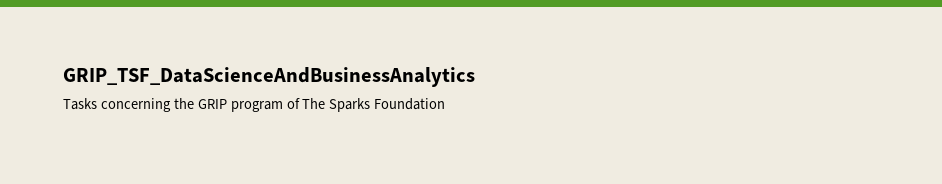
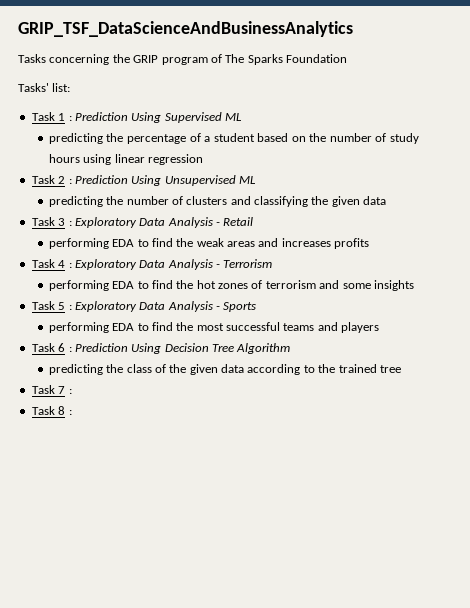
(446, 104) none -> [18,83,71,92] [31,112,242,123] [48,133,419,144] [48,154,203,165] [31,175,256,186] [48,196,387,207] [31,217,254,228] [48,238,370,249] [31,259,273,270] [48,280,414,291] [31,301,257,312] [48,322,380,333] [31,343,291,354] [48,364,401,375] [31,385,72,394] [31,406,72,415] // Tasks' list: // Task 1 : Prediction Using Supervised ML // predicting the percentage of a student based on the number of study hours using linear regression // Task 2 : Prediction Using Unsupervised ML // predicting the number of clusters and classifying the given data // Task 3 : Exploratory Data Analysis - Retail // performing EDA to find the weak areas and increases profits // Task 4 : Exploratory Data Analysis - Terrorism // performing EDA to find the hot zones of terrorism and some insights // Task 5 : Exploratory Data Analysis - Sports // performing EDA to find the most successful teams and players // Task 6 : Prediction Using Decision Tree Algorithm // predicting the class of the given data according to the trained tree // Task 7 : // Task 8 :

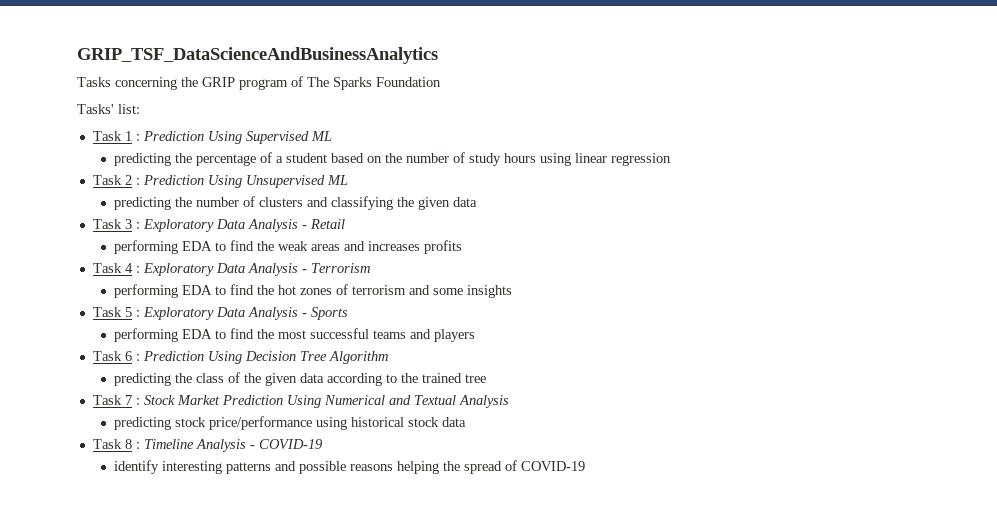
[31,406,72,415] // Task 8 : -> [143,395,509,408] [114,416,467,430] [92,439,323,452] [114,460,586,474] Stock Market Prediction Using Numerical and Textual Analysis // predicting stock price/performance using historical stock data // Task 8 : Timeline Analysis - COVID-19 // identify interesting patterns and possible reasons helping the spread of COVID-19

